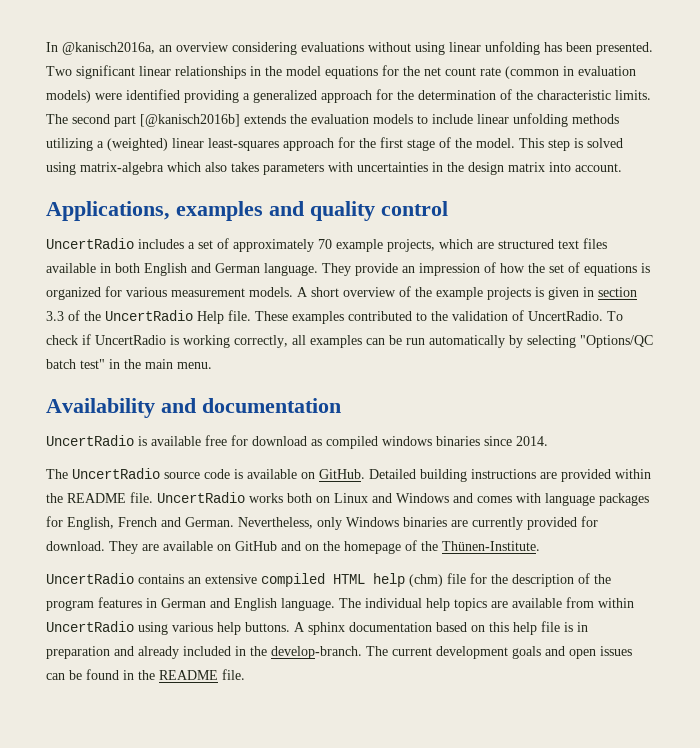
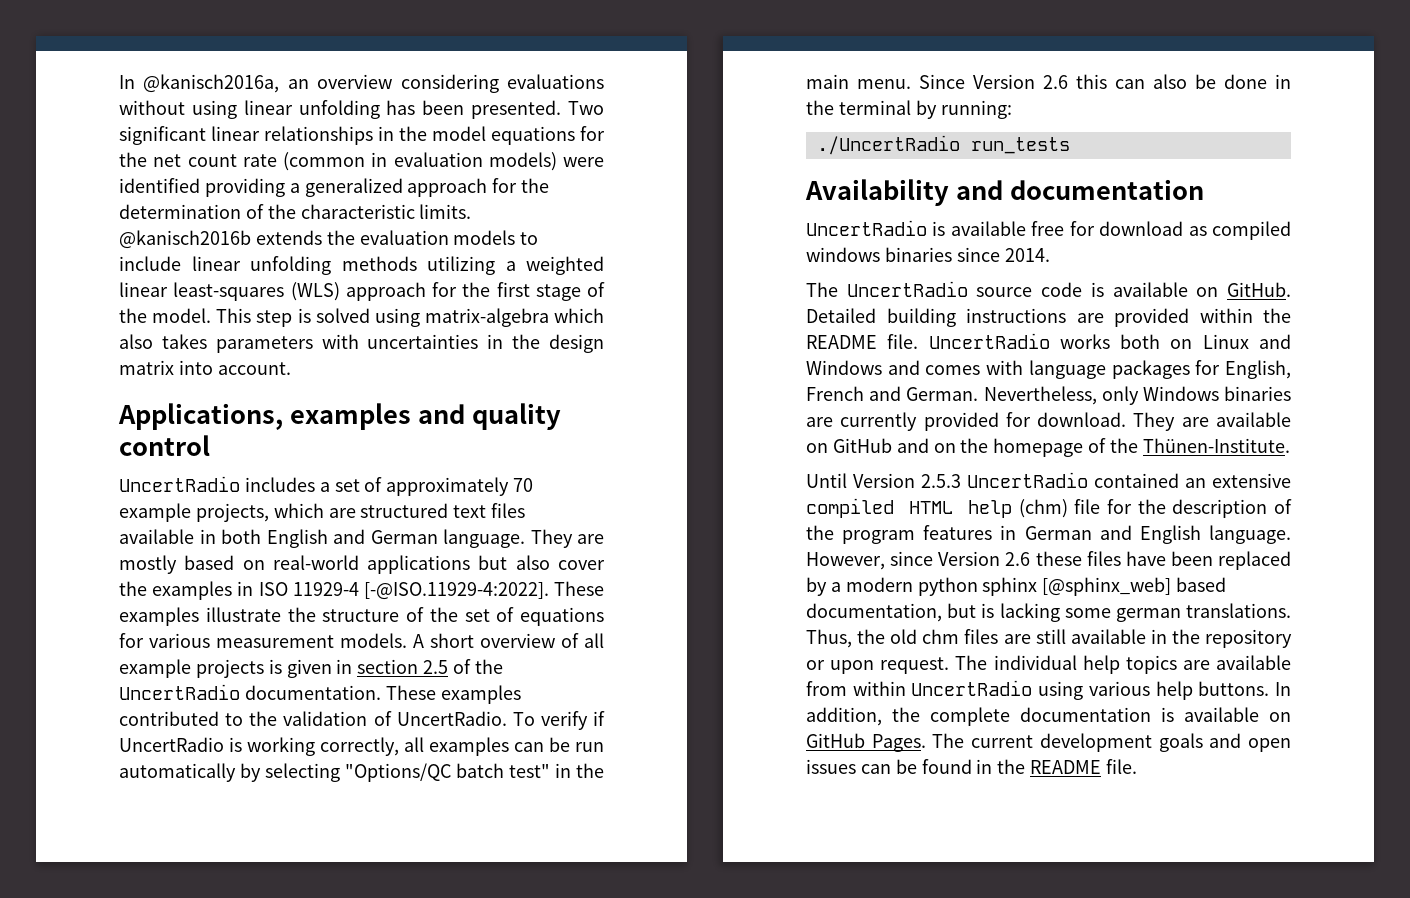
[46,114,240,127] The second part [@kanisch2016b] -> [119,230,251,249] @kanisch2016b
[107,138,168,151] (weighted) -> [526,256,604,275] weighted
(279, 144) none -> [290,282,340,301] (WLS)
[355,262,525,276] provide an impression of how -> [577,534,604,544] [119,555,605,574] [119,581,604,600] [119,607,424,626] are mostly based on real-world applications but also cover the examples in ISO 11929-4 [-@ISO.11929-4:2022]. These examples illustrate the structure of
[641,263,650,273] [46,287,101,300] is organized -> (604, 616) none
[415,287,432,297] the -> [584,633,604,648] all
[46,311,64,321] 3.3 -> [423,660,449,674] 2.5
[197,310,251,324] Help file. -> [244,685,381,700] documentation.
[46,335,78,345] check -> [540,711,588,730] verify
(212, 365) none -> [919,74,1291,89] [806,100,1012,119] [816,135,1070,155] Since Version 2.6 this can also be done in the terminal by running: // ./UncertRadio run_tests
[46,573,184,584] UncertRadio contains -> [806,472,1179,488] Until Version 2.5.3 UncertRadio contained
(335, 604) none -> [806,551,1291,570] [806,577,1227,596] [806,603,1291,622] [806,629,1292,648] [806,657,950,674] However, since Version 2.6 these files have been replaced by a modern python sphinx [@sphinx_web] based documentation, but is lacking some german translations. Thus, the old chm files are still available in the repository or upon request.
[294,621,588,635] [46,646,362,659] A sphinx documentation based on this help file is in preparation and already included in the develop-branch. -> [1275,682,1291,696] [806,707,1291,726] [806,733,926,752] In addition, the complete documentation is available on GitHub Pages.

